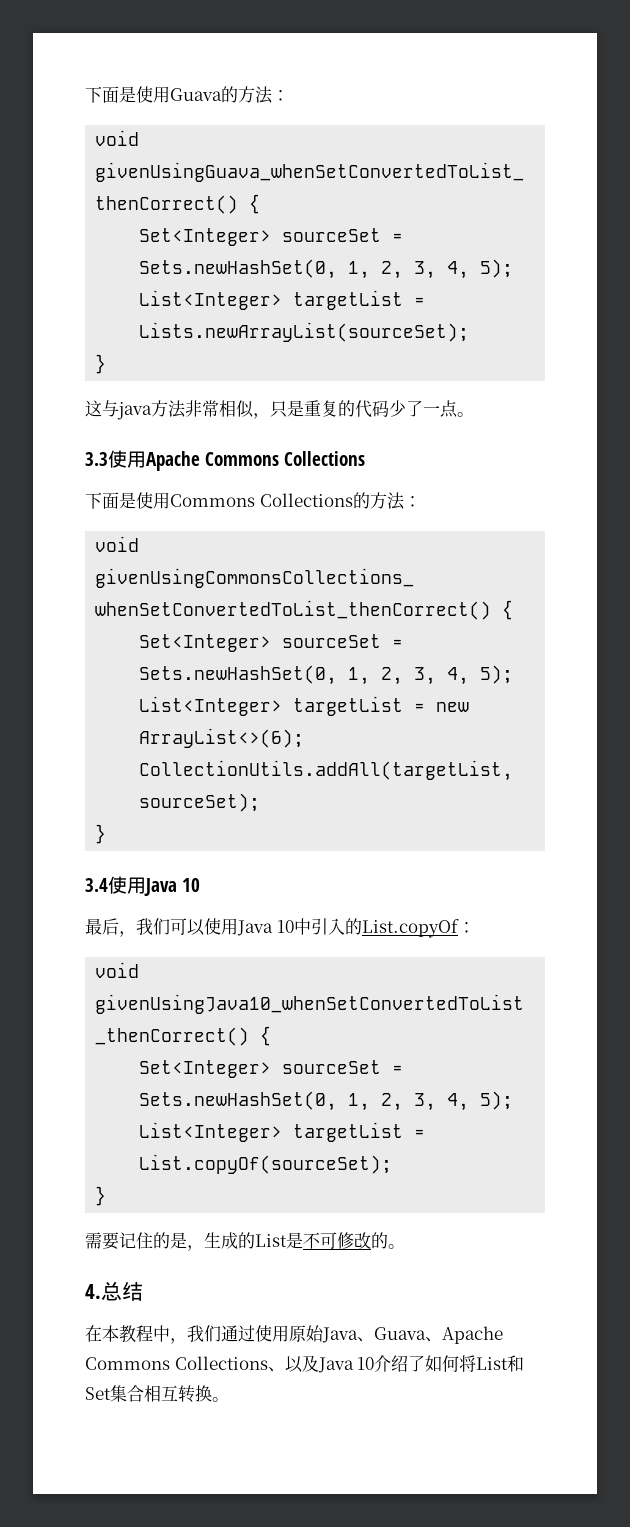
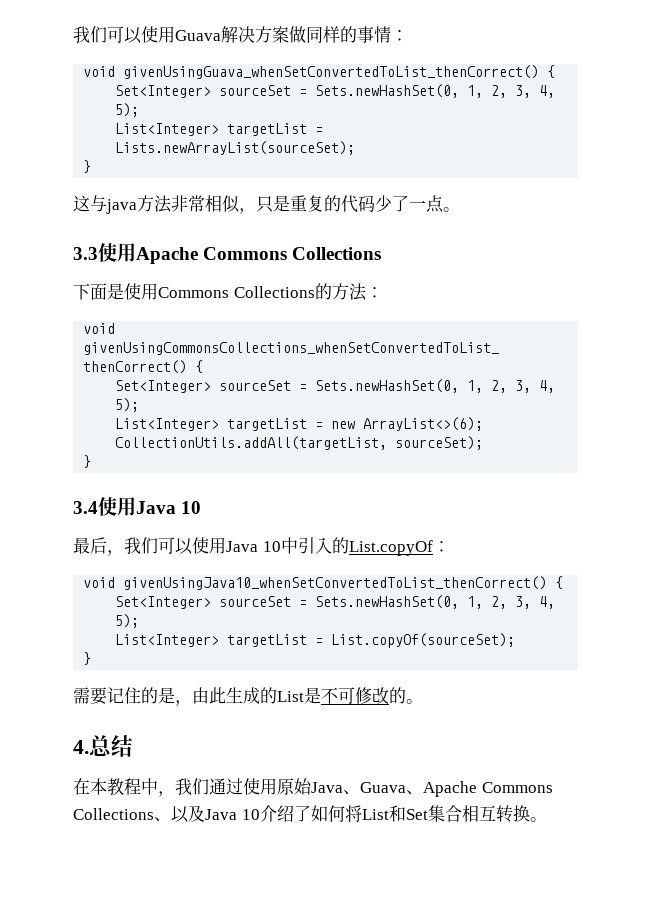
[85,86,273,104] 下面是使用Guava的方法 -> [73,26,391,44] 我们可以使用Guava解决方案做同样的事情
(204, 1248) none -> [192,687,226,704] 由此

